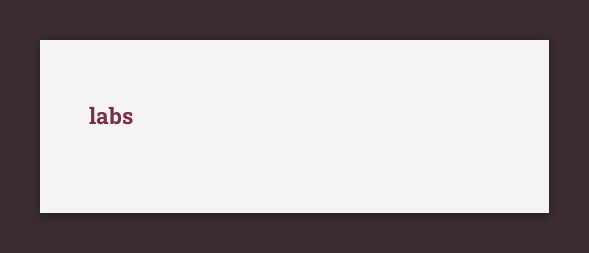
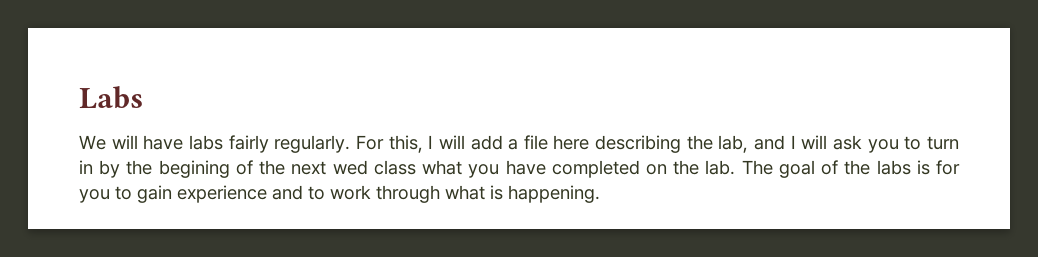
[89,106,133,125] labs -> [79,86,143,109] [79,135,960,153] [79,160,961,178] [79,185,600,203] Labs // We will have labs fairly regularly. For this, I will add a file here describing the lab, and I will ask you to turn in by the begining of the next wed class what you have completed on the lab. The goal of the labs is for you to gain experience and to work through what is happening.

